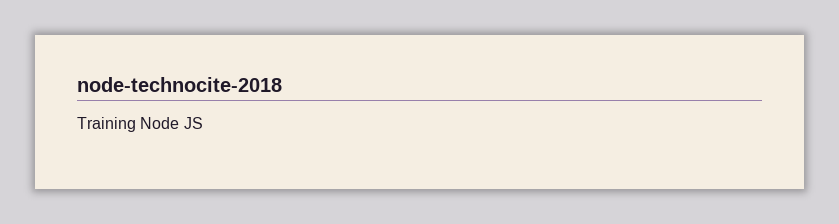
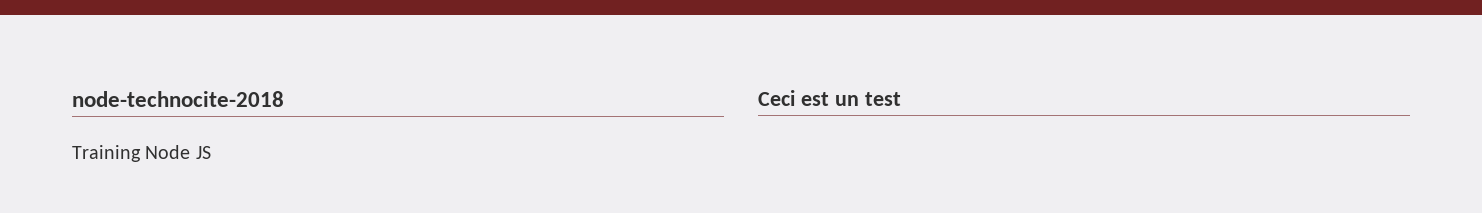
(203, 123) none -> [758,90,901,106] // Ceci est un test

